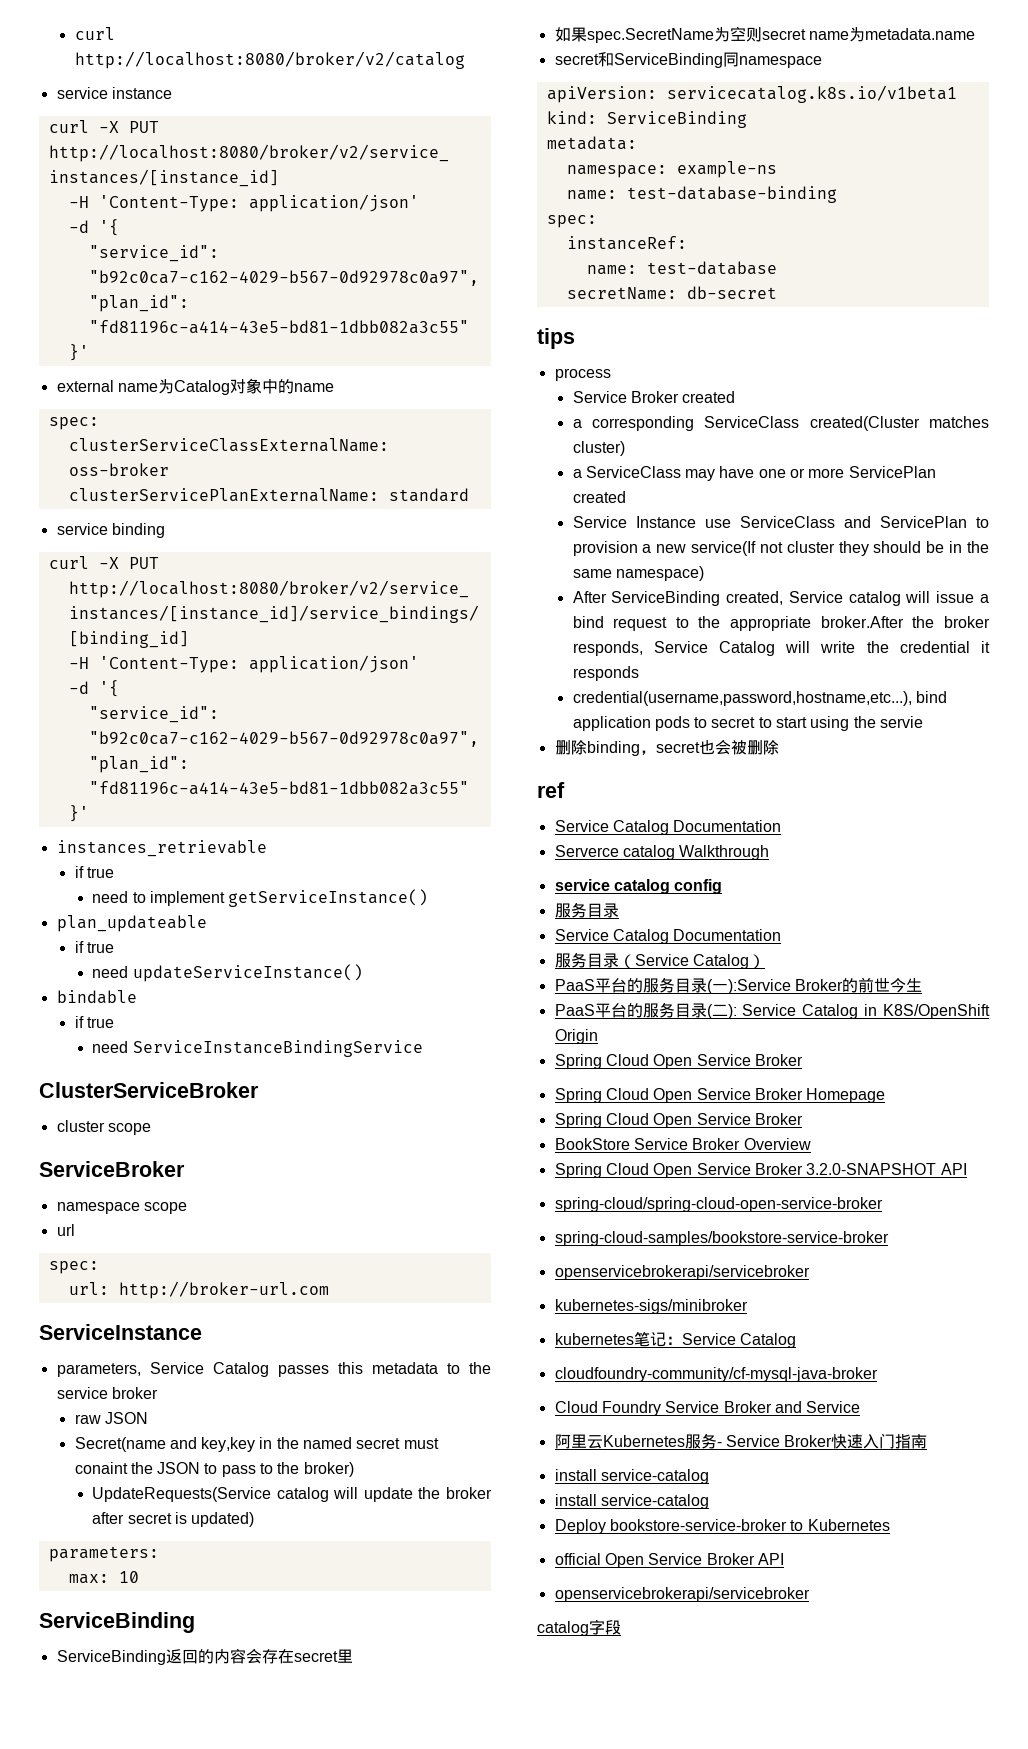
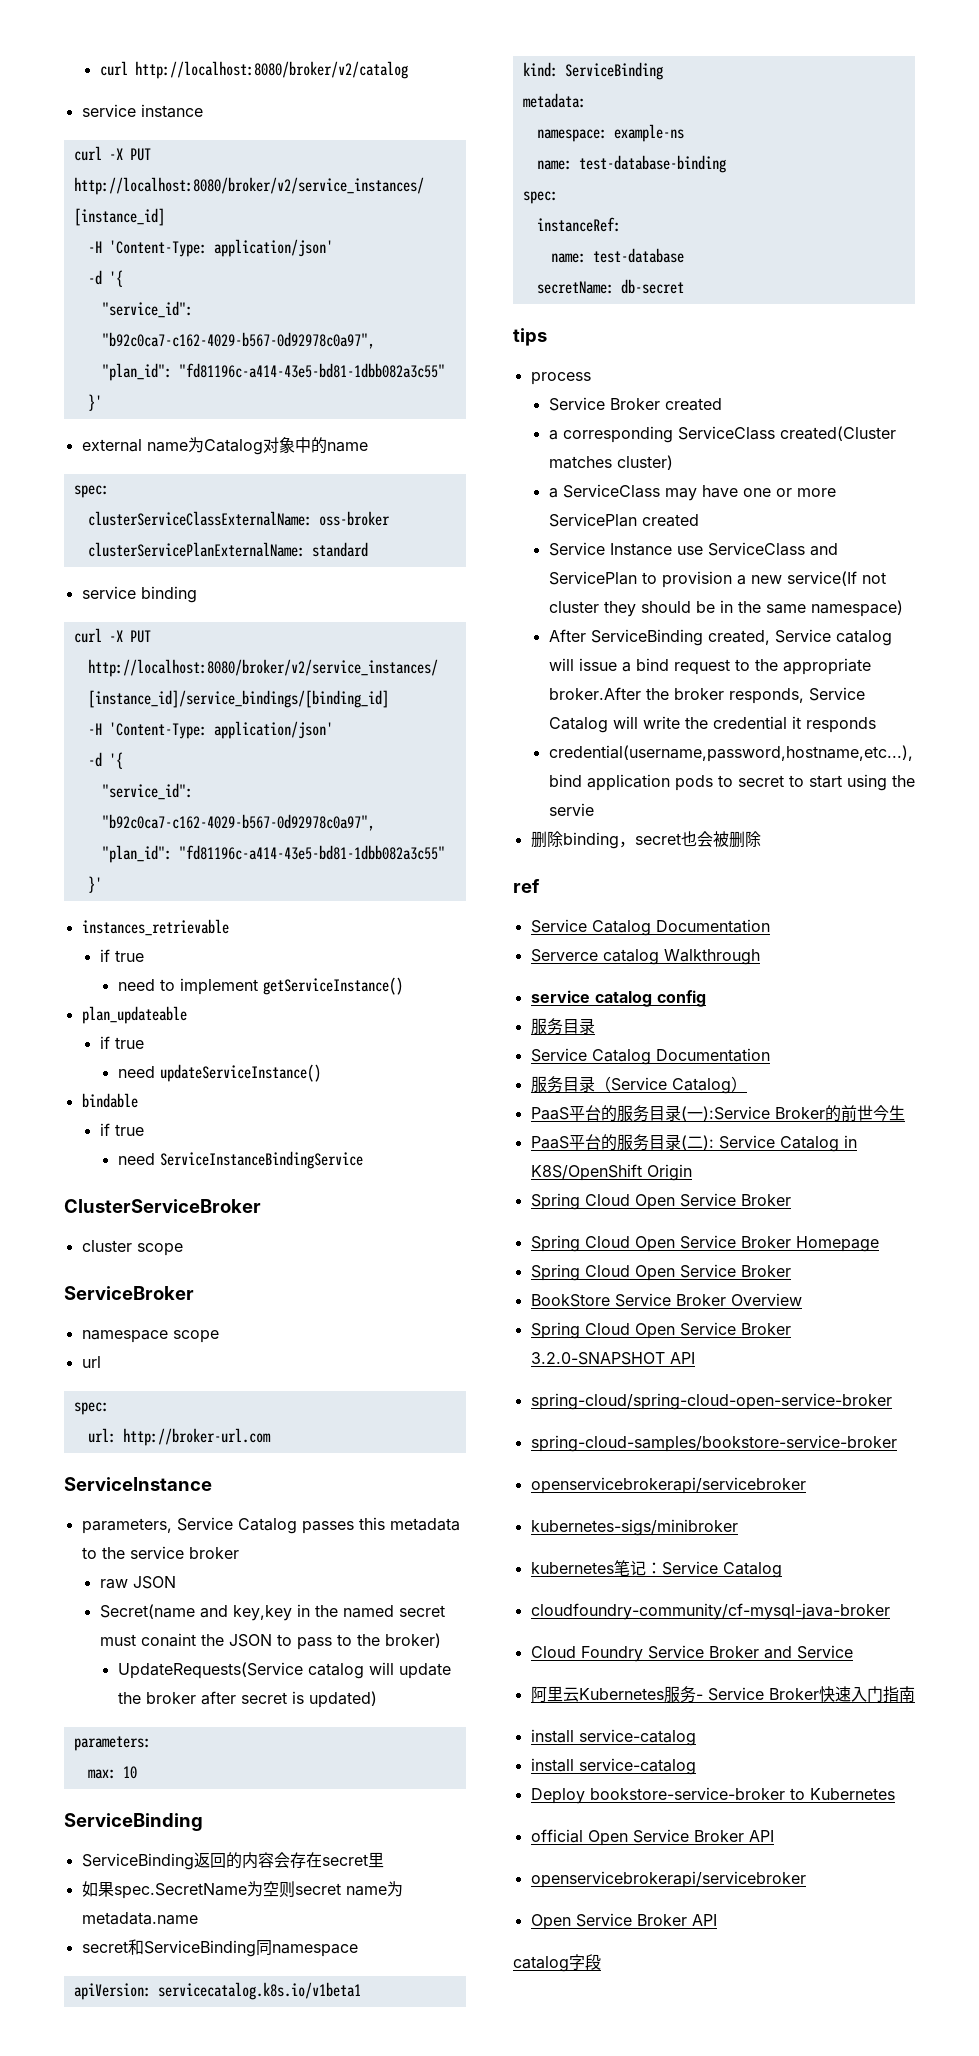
(810, 1594) none -> [530,1913,717,1930] // Open Service Broker API

